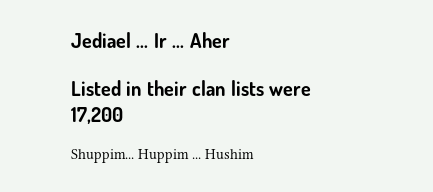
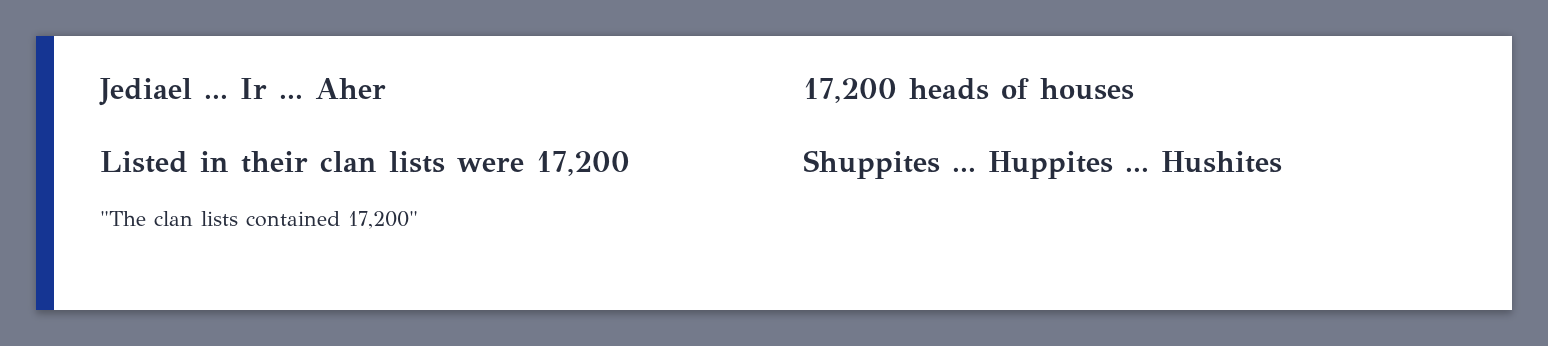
[71,149,254,163] Shuppim... Huppim ... Hushim -> [100,211,418,229] [803,78,1134,103] [803,150,1282,179] "The clan lists contained 17,200" // 17,200 heads of houses // Shuppites ... Huppites ... Hushites

